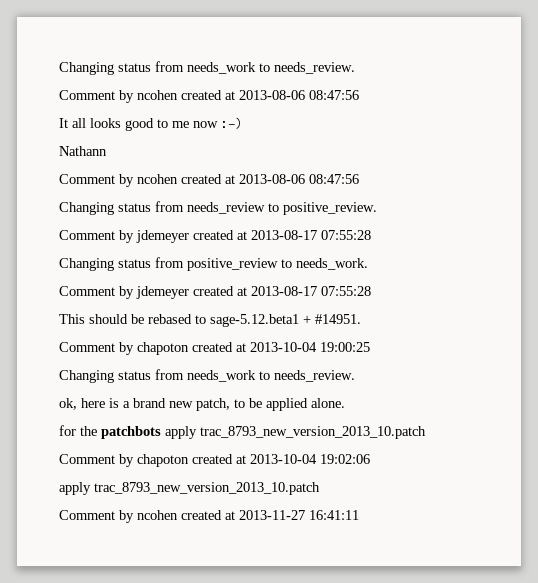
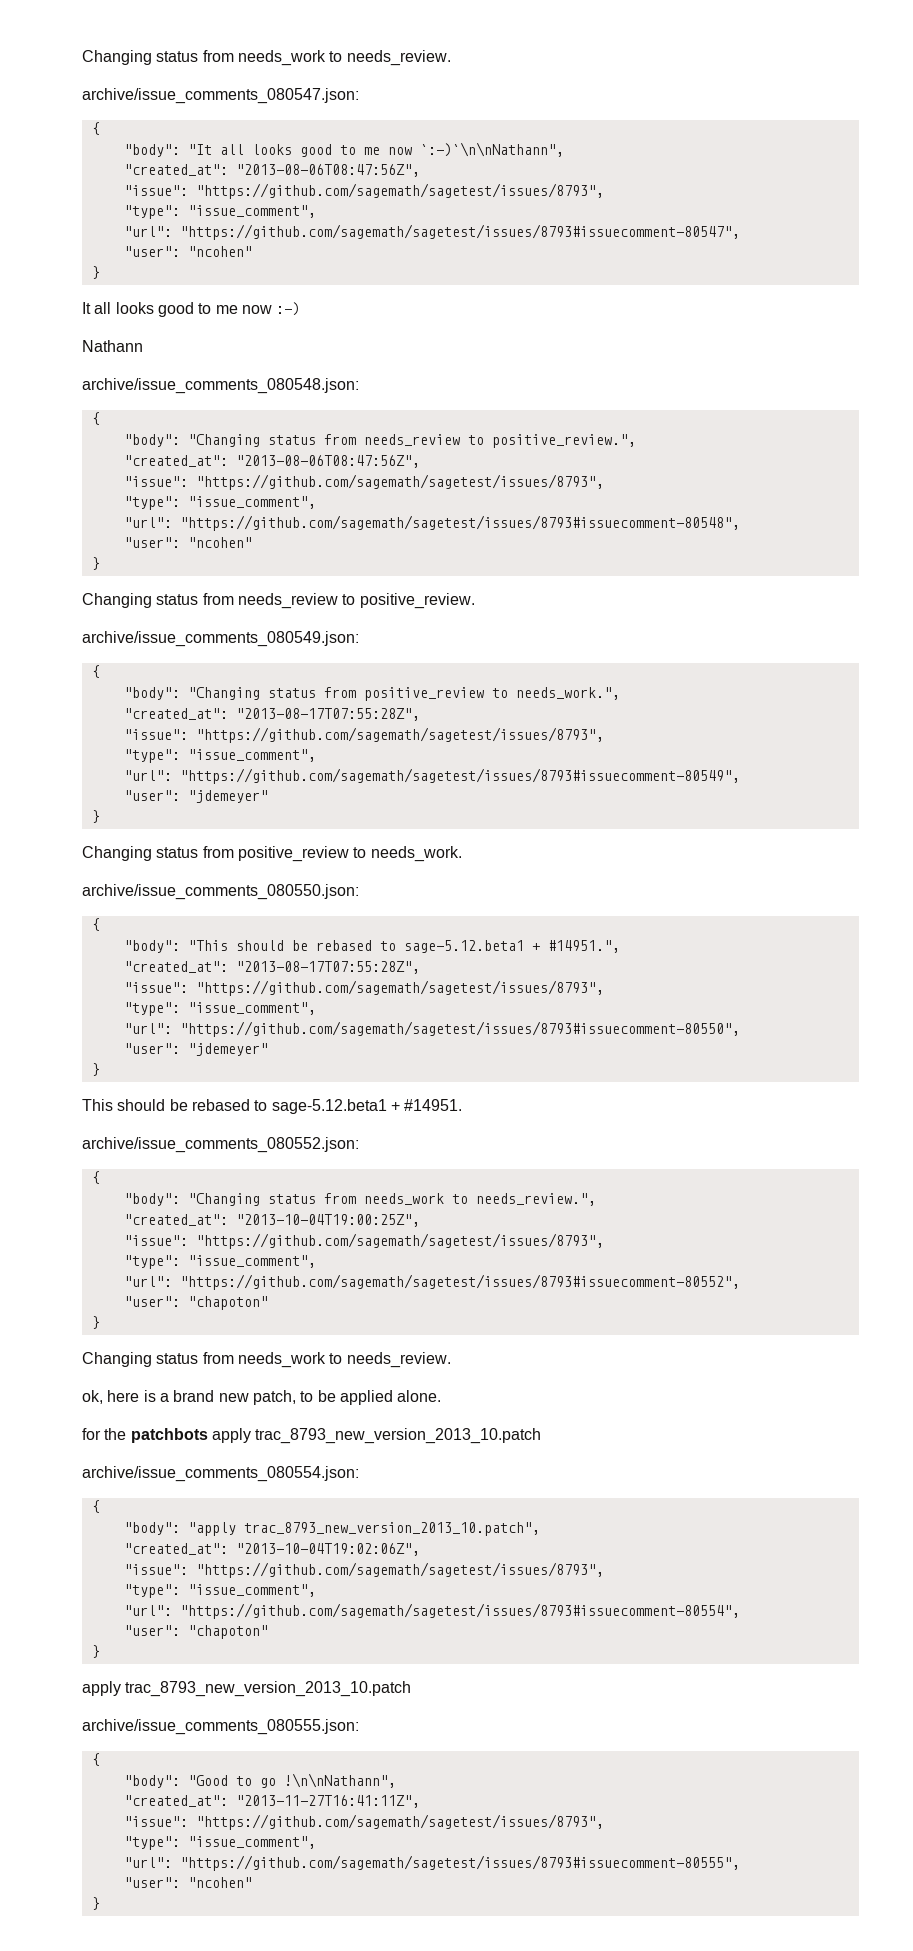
[59,61,355,75] [59,90,359,103] Changing status from needs_work to needs_review. // Comment by ncohen created at 2013-08-06 08:47:56 -> [82,50,451,66] [82,88,359,104] [91,122,100,135] [123,142,564,157] [123,164,420,177] [123,183,604,199] [123,205,316,219] [123,224,740,240] [123,246,252,257] [91,266,100,279] Changing status from needs_work to needs_review. // archive/issue_comments_080547.json: // { // "body": "It all looks good to me now `:-)`\n\nNathann", // "created_at": "2013-08-06T08:47:56Z", // "issue": "https://github.com/sagemath/sagetest/issues/8793", // "type": "issue_comment", // "url": "https://github.com/sagemath/sagetest/issues/8793#issuecomment-80547", // "user": "ncohen" // }
[59,174,359,187] Comment by ncohen created at 2013-08-06 08:47:56 -> [82,378,359,394] [91,412,100,425] [123,434,636,448] [123,455,420,468] [123,474,604,490] [123,496,316,510] [123,515,740,531] [123,537,252,548] [91,557,100,570] archive/issue_comments_080548.json: // { // "body": "Changing status from needs_review to positive_review.", // "created_at": "2013-08-06T08:47:56Z", // "issue": "https://github.com/sagemath/sagetest/issues/8793", // "type": "issue_comment", // "url": "https://github.com/sagemath/sagetest/issues/8793#issuecomment-80548", // "user": "ncohen" // }
[59,230,371,243] Comment by jdemeyer created at 2013-08-17 07:55:28 -> [82,631,359,647] [91,665,100,678] [123,687,620,701] [123,708,420,721] [123,727,604,743] [123,749,316,763] [123,768,740,784] [123,790,268,803] [91,810,100,823] archive/issue_comments_080549.json: // { // "body": "Changing status from positive_review to needs_work.", // "created_at": "2013-08-17T07:55:28Z", // "issue": "https://github.com/sagemath/sagetest/issues/8793", // "type": "issue_comment", // "url": "https://github.com/sagemath/sagetest/issues/8793#issuecomment-80549", // "user": "jdemeyer" // }
[59,286,371,299] Comment by jdemeyer created at 2013-08-17 07:55:28 -> [82,884,359,900] [91,918,100,931] [123,940,620,953] [123,961,420,974] [123,980,604,996] [123,1002,316,1016] [123,1021,740,1037] [123,1043,268,1056] [91,1063,100,1076] archive/issue_comments_080550.json: // { // "body": "This should be rebased to sage-5.12.beta1 + #14951.", // "created_at": "2013-08-17T07:55:28Z", // "issue": "https://github.com/sagemath/sagetest/issues/8793", // "type": "issue_comment", // "url": "https://github.com/sagemath/sagetest/issues/8793#issuecomment-80550", // "user": "jdemeyer" // }
[59,342,370,355] Comment by chapoton created at 2013-10-04 19:00:25 -> [82,1137,359,1153] [91,1171,100,1184] [123,1193,596,1206] [123,1214,420,1227] [123,1233,604,1249] [123,1255,316,1269] [123,1274,740,1290] [123,1296,268,1310] [91,1316,100,1329] archive/issue_comments_080552.json: // { // "body": "Changing status from needs_work to needs_review.", // "created_at": "2013-10-04T19:00:25Z", // "issue": "https://github.com/sagemath/sagetest/issues/8793", // "type": "issue_comment", // "url": "https://github.com/sagemath/sagetest/issues/8793#issuecomment-80552", // "user": "chapoton" // }
[59,454,370,467] [59,482,320,495] [59,510,359,523] Comment by chapoton created at 2013-10-04 19:02:06 // apply trac_8793_new_version_2013_10.patch // Comment by ncohen created at 2013-11-27 16:41:11 -> [82,1466,359,1482] [91,1500,100,1513] [123,1522,540,1536] [123,1543,420,1556] [123,1562,604,1578] [123,1584,316,1598] [123,1603,740,1619] [123,1625,268,1639] [91,1645,100,1658] [82,1681,412,1697] [82,1719,359,1735] [91,1753,100,1766] [123,1773,396,1788] [123,1795,420,1808] [123,1814,604,1830] [123,1836,316,1850] [123,1855,740,1871] [123,1877,252,1888] [91,1897,100,1910] archive/issue_comments_080554.json: // { // "body": "apply trac_8793_new_version_2013_10.patch", // "created_at": "2013-10-04T19:02:06Z", // "issue": "https://github.com/sagemath/sagetest/issues/8793", // "type": "issue_comment", // "url": "https://github.com/sagemath/sagetest/issues/8793#issuecomment-80554", // "user": "chapoton" // } // apply trac_8793_new_version_2013_10.patch // archive/issue_comments_080555.json: // { // "body": "Good to go !\n\nNathann", // "created_at": "2013-11-27T16:41:11Z", // "issue": "https://github.com/sagemath/sagetest/issues/8793", // "type": "issue_comment", // "url": "https://github.com/sagemath/sagetest/issues/8793#issuecomment-80555", // "user": "ncohen" // }

